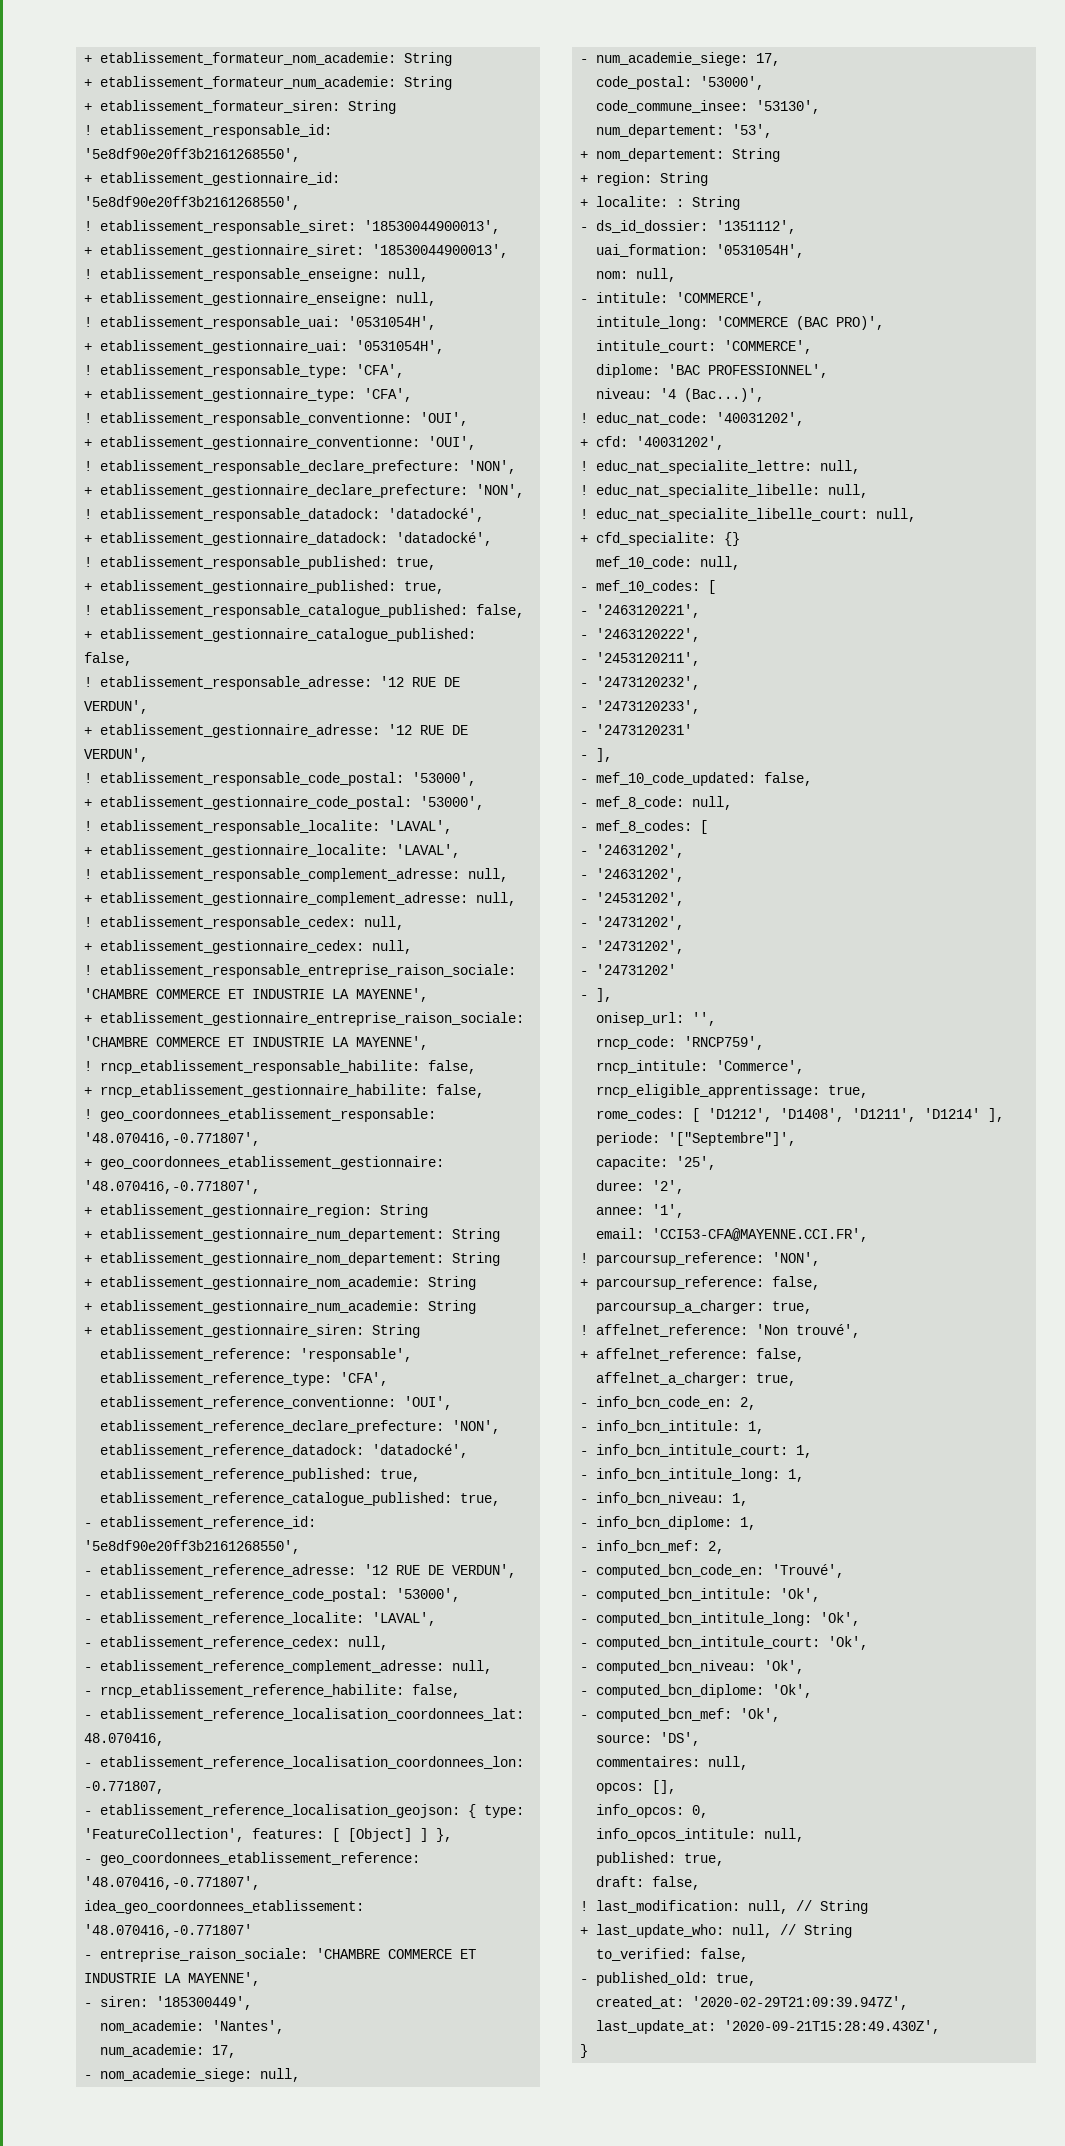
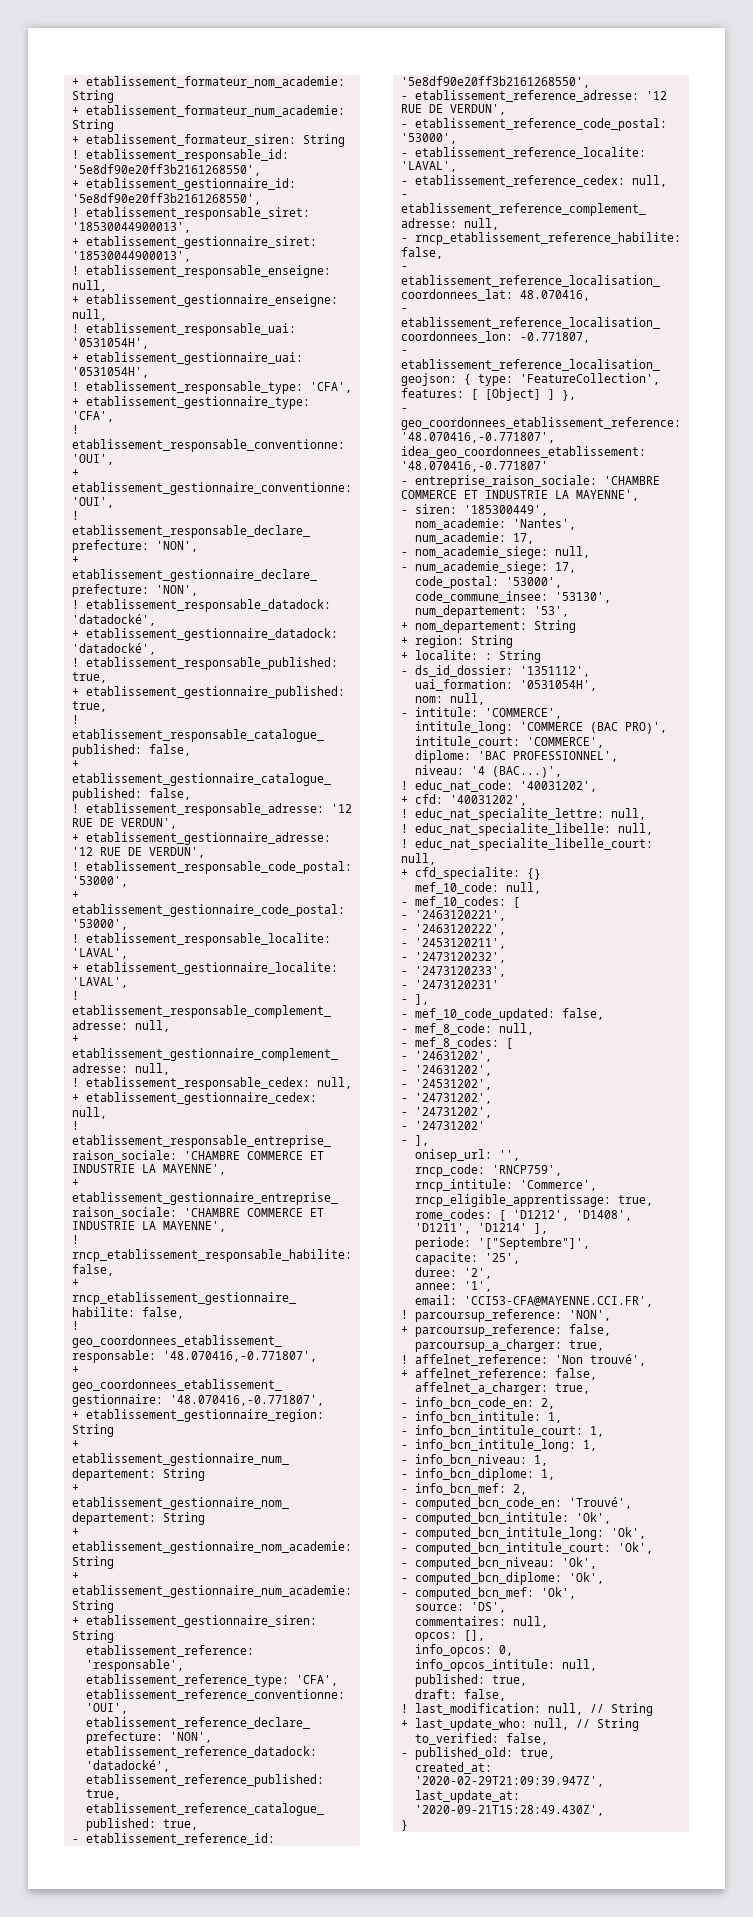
[684,388,765,402] (Bac...)', -> [491,766,562,778] (BAC...)',

